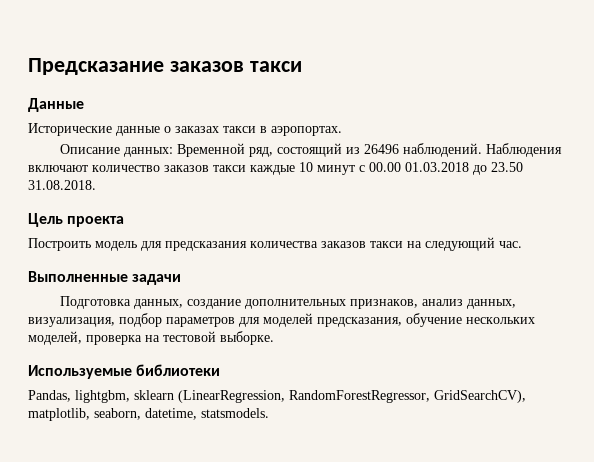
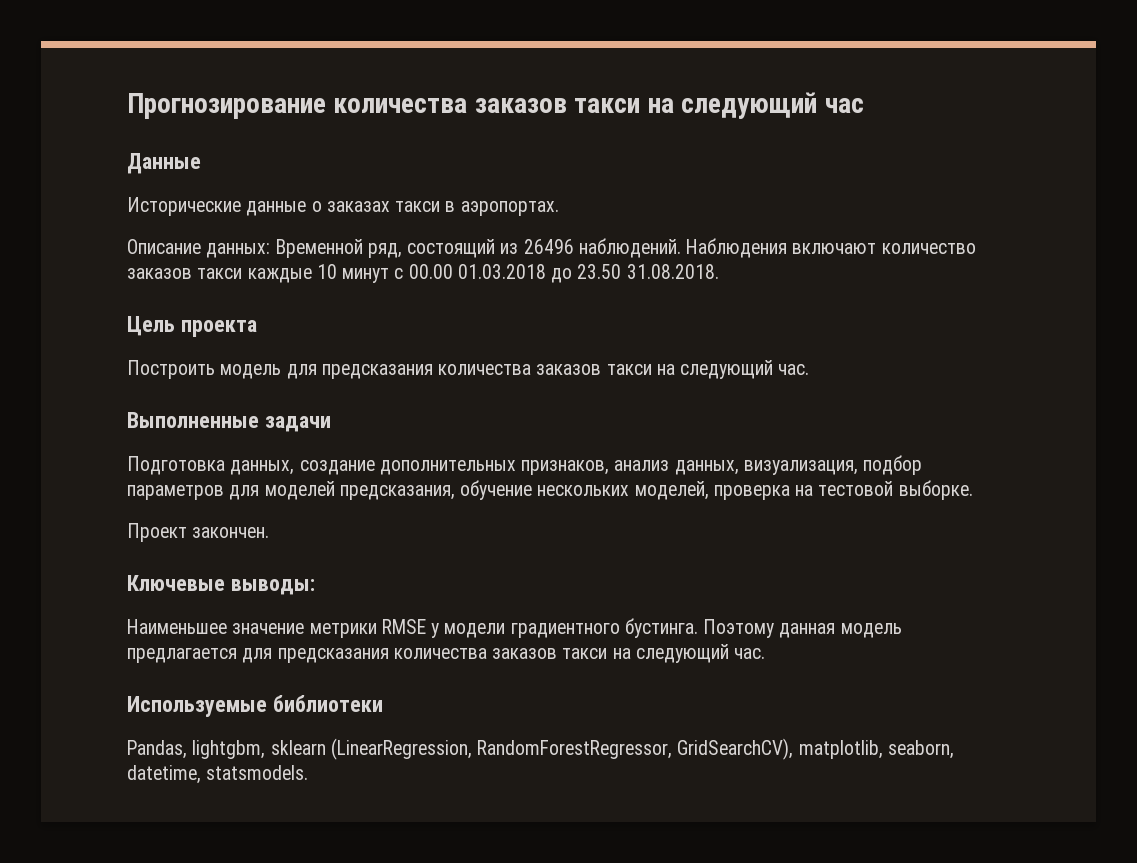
[28,58,302,75] Предсказание заказов такси -> [127,92,864,119] Прогнозирование количества заказов такси на следующий час
(274, 338) none -> [127,523,270,542] [127,575,315,595] [127,618,902,638] [127,644,766,663] // Проект закончен. // Ключевые выводы: // Наименьшее значение метрики RMSE у модели градиентного бустинга. Поэтому данная модель предлагается для предсказания количества заказов такси на следующий час.

